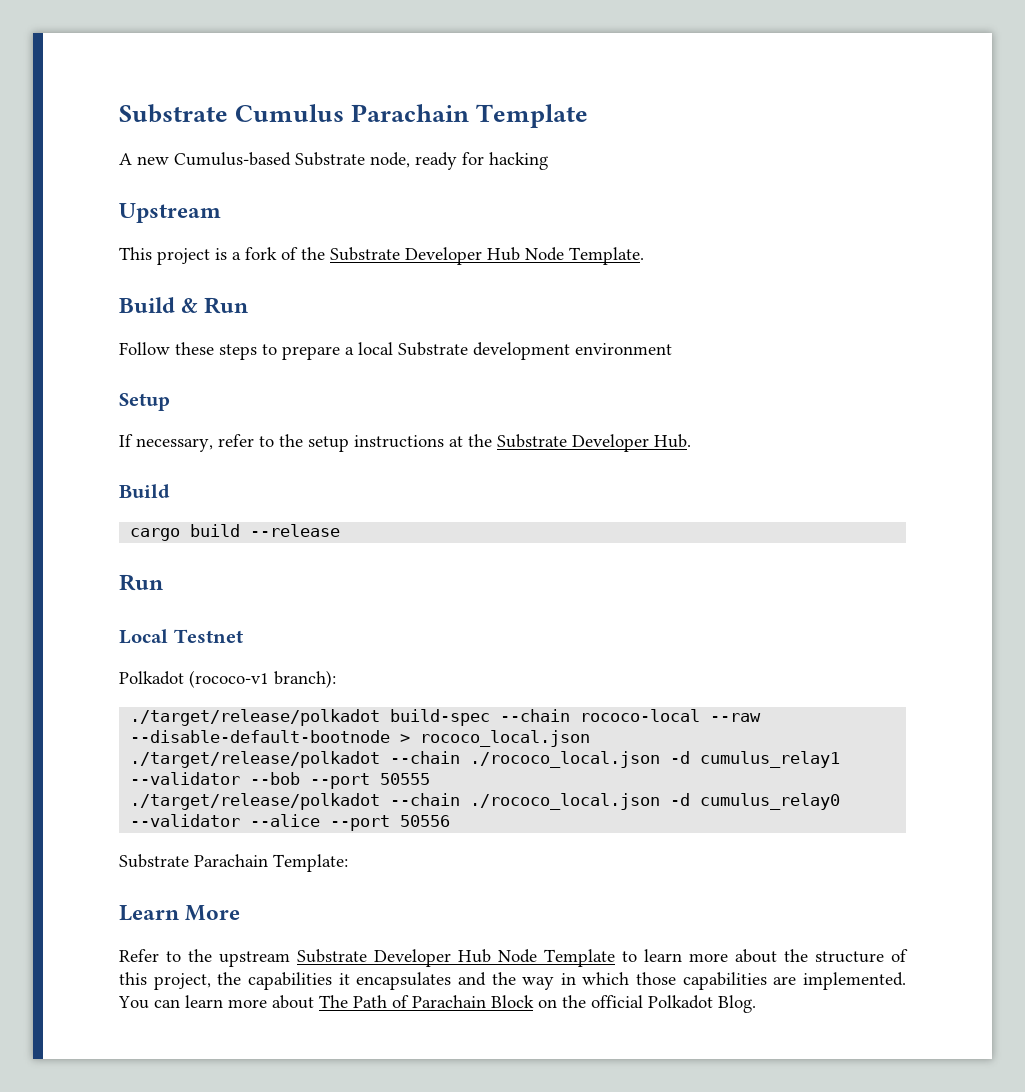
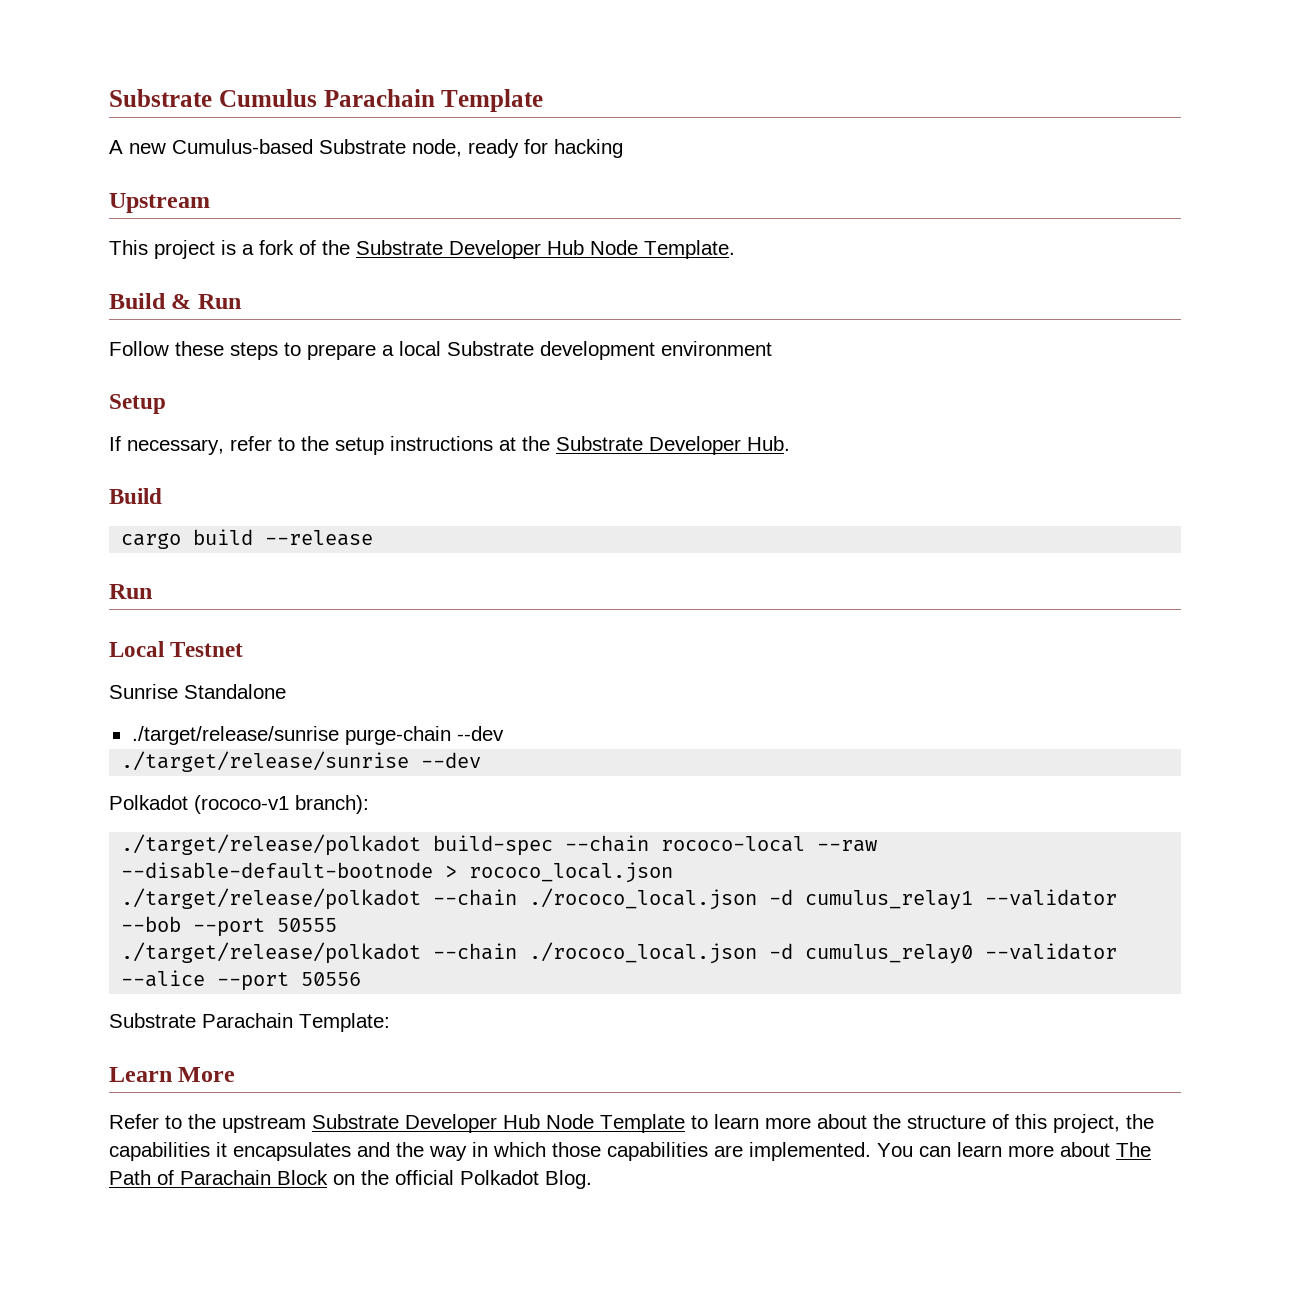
(243, 636) none -> [109,684,286,699] [131,726,504,745] [121,751,482,772] // Sunrise Standalone // ./target/release/sunrise purge-chain --dev // ./target/release/sunrise --dev

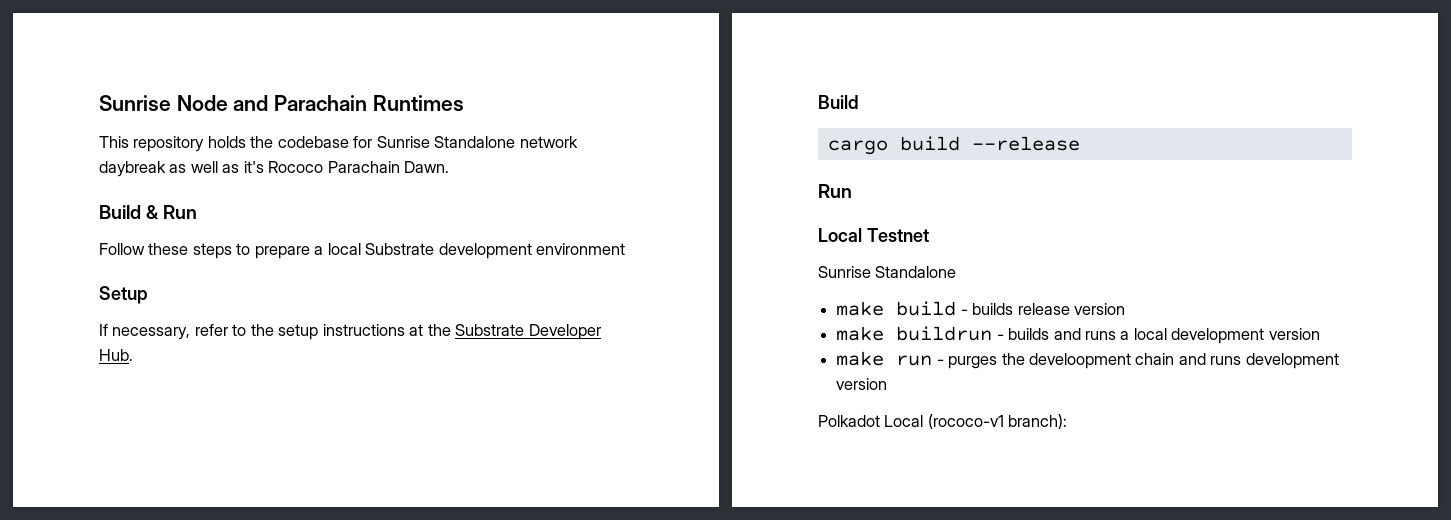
[109,89,544,112] [109,139,623,158] [109,193,210,213] [109,240,735,259] Substrate Cumulus Parachain Template // A new Cumulus-based Substrate node, ready for hacking // Upstream // This project is a fork of the Substrate Developer Hub Node Template. -> [99,95,464,111] [99,136,578,152] [99,161,450,177] Sunrise Node and Parachain Runtimes // This repository holds the codebase for Sunrise Standalone network daybreak as well as it's Rococo Parachain Dawn.
[131,726,504,745] [121,751,482,772] [109,795,188,810] ./target/release/sunrise purge-chain --dev // ./target/release/sunrise --dev // Polkadot -> [836,301,1125,316] [836,326,1320,344] [836,351,1339,369] [836,378,888,390] [818,415,924,427] make build - builds release version // make buildrun - builds and runs a local development version // make run - purges the develoopment chain and runs development version // Polkadot Local
[121,834,878,856] [121,862,674,883] [121,888,1118,910] [121,916,338,937] [121,942,1118,964] [121,970,362,991] [109,1013,390,1032] [109,1067,236,1082] [109,1114,1154,1133] [109,1142,1151,1161] [109,1170,592,1189] // ./target/release/polkadot build-spec --chain rococo-local --raw --disable-default-bootnode > rococo_local.json // ./target/release/polkadot --chain ./rococo_local.json -d cumulus_relay1 --validator --bob --port 50555 // ./target/release/polkadot --chain ./rococo_local.json -d cumulus_relay0 --validator --alice --port 50556 // Substrate Parachain Template: // Learn More // Refer to the upstream Substrate Developer Hub Node Template to learn more about the structure of this project, the capabilities it encapsulates and the way in which those capabilities are implemented. You can learn more about The Path of Parachain Block on the official Polkadot Blog. -> (1068, 421) none

